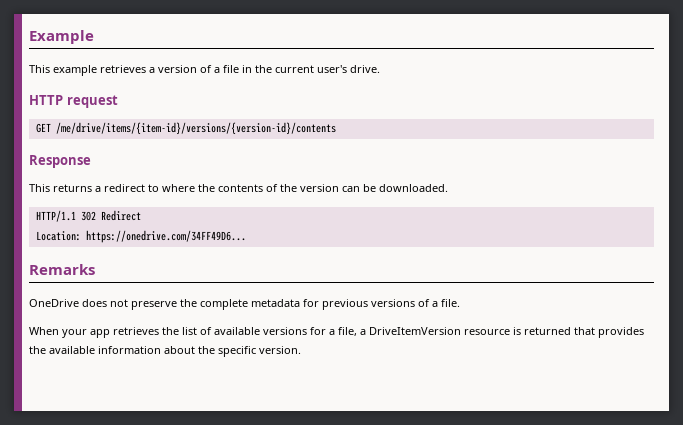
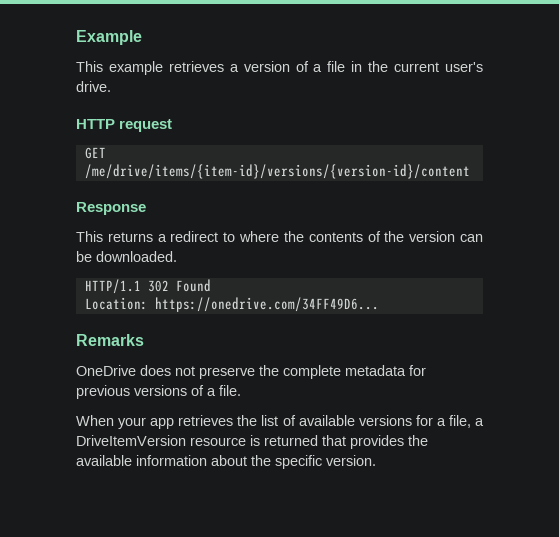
[55,122,336,135] /me/drive/items/{item-id}/versions/{version-id}/contents -> [84,164,470,179] /me/drive/items/{item-id}/versions/{version-id}/content
[100,210,141,221] Redirect -> [175,279,211,292] Found

